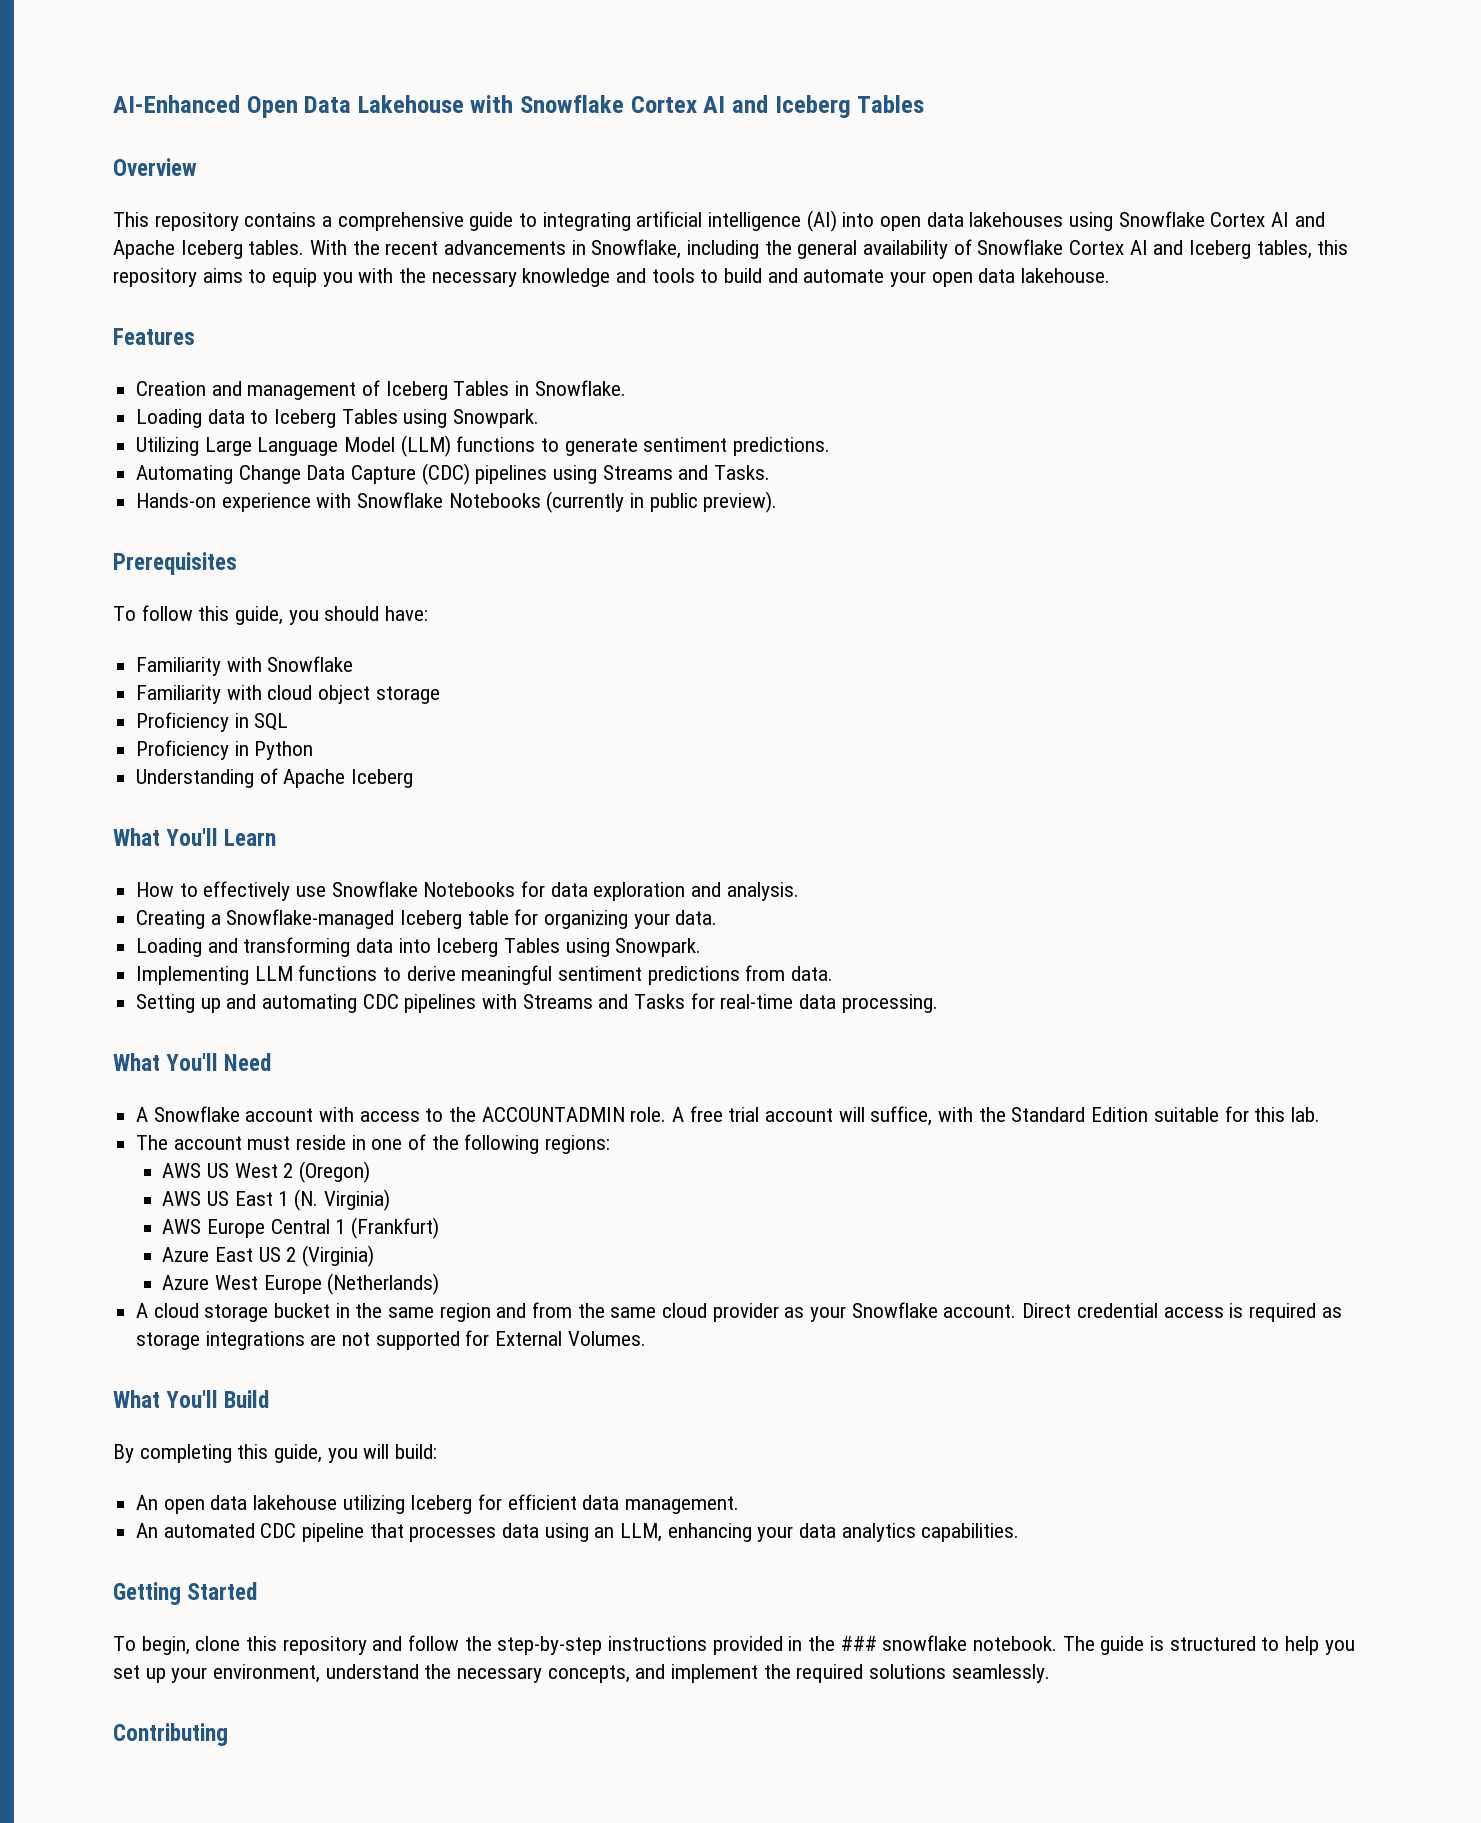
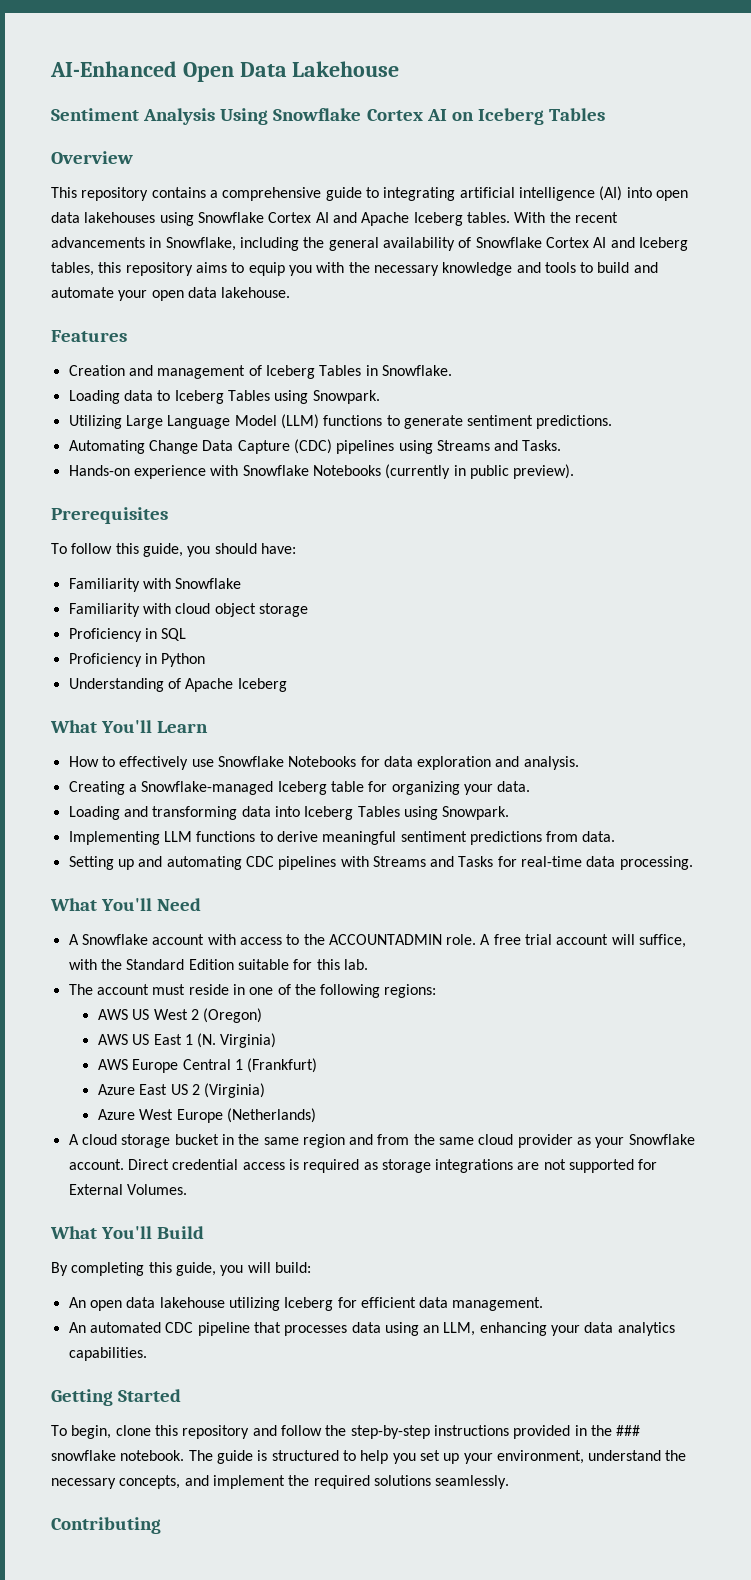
[470,95,768,113] with Snowflake Cortex AI and -> [51,108,474,125] // Sentiment Analysis Using Snowflake Cortex AI on

